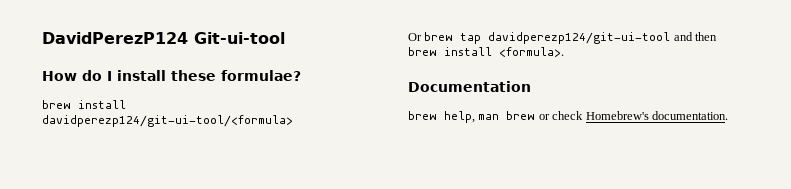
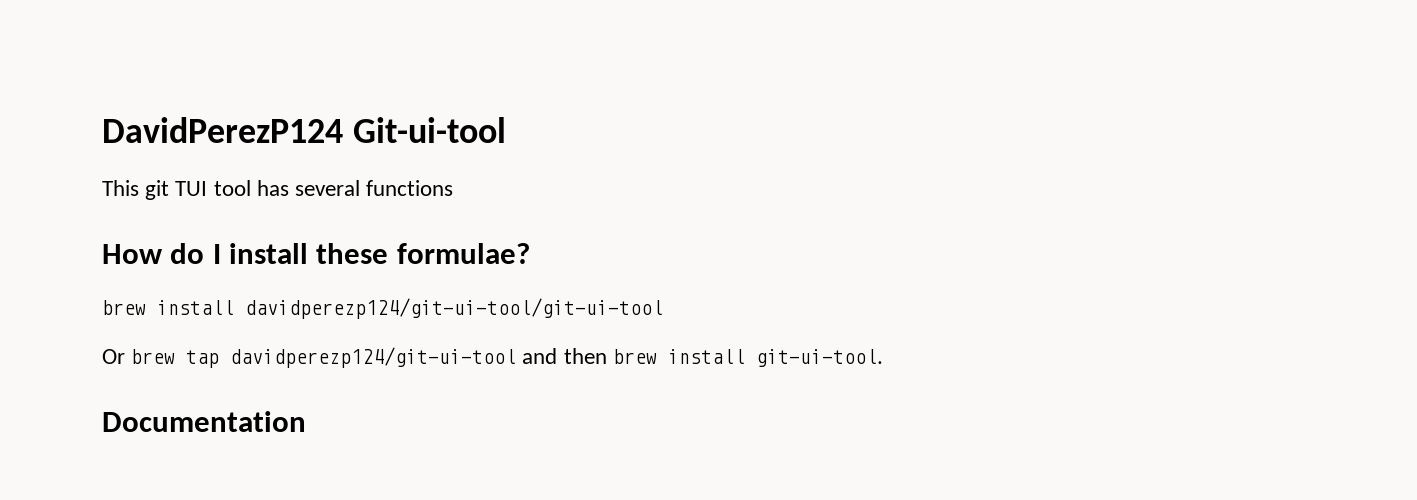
(285, 38) none -> [102,180,454,200] // This git TUI tool has several functions
[42,115,293,127] davidperezp124/git-ui-tool/<formula> -> [245,298,663,319] davidperezp124/git-ui-tool/git-ui-tool
[499,47,564,57] <formula>. -> [755,349,883,367] git-ui-tool.
[408,111,728,123] // brew help, man brew or check Homebrew's documentation. -> (306, 421) none

